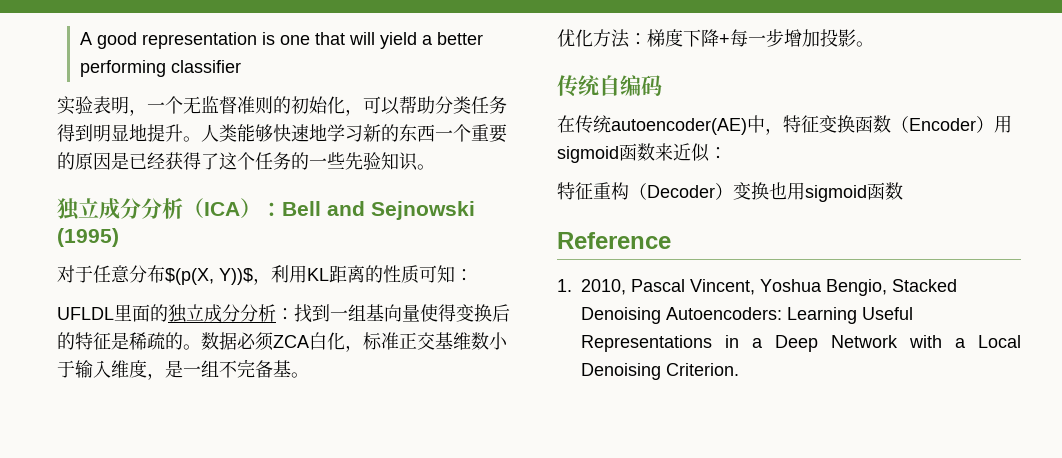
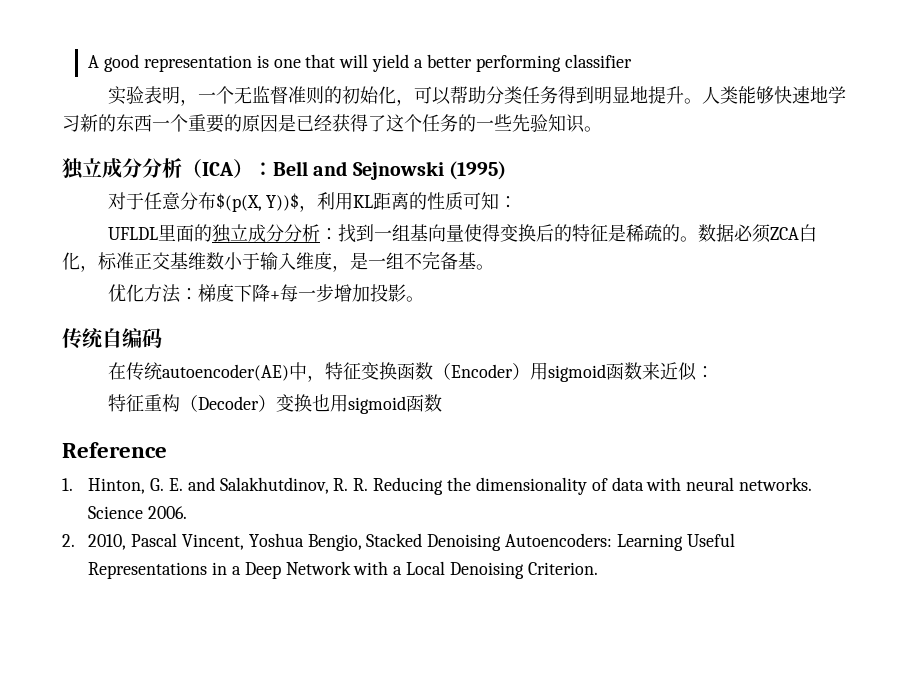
(572, 285) none -> [88,477,813,495] [88,506,187,519] [62,534,75,547] Hinton, G. E. and Salakhutdinov, R. R. Reducing the dimensionality of data with neural networks. Science 2006. // 2.

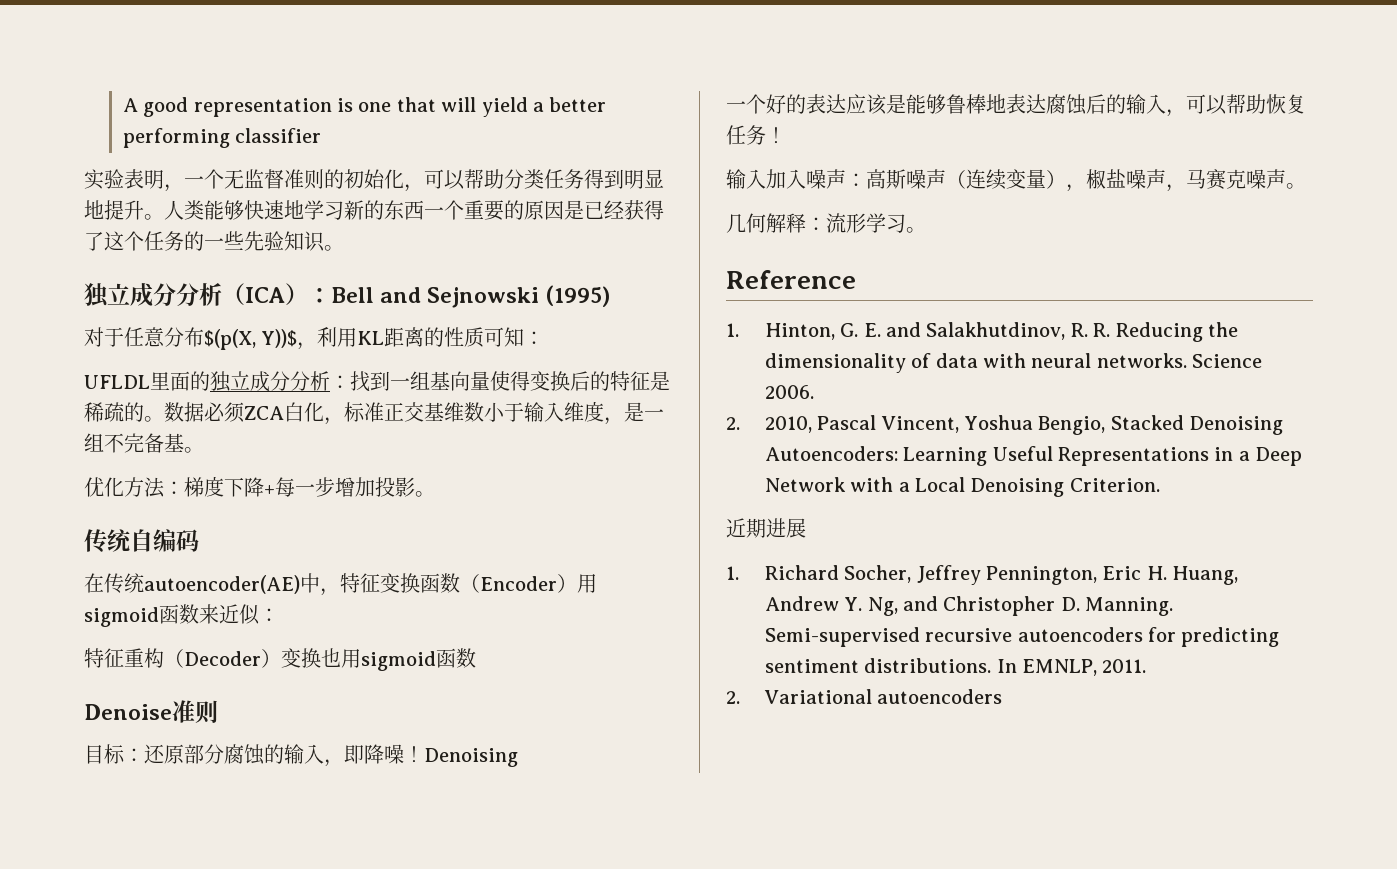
(442, 403) none -> [84,700,218,724] [84,744,518,767] [726,94,1306,117] [726,125,786,145] [726,169,1306,192] [726,213,926,233] // Denoise准则 // 目标：还原部分腐蚀的输入，即降噪！Denoising // 一个好的表达应该是能够鲁棒地表达腐蚀后的输入，可以帮助恢复任务！ // 输入加入噪声：高斯噪声（连续变量），椒盐噪声，马赛克噪声。 // 几何解释：流形学习。
(598, 568) none -> [726,518,806,538] [726,565,1239,585] [764,596,1174,616] [764,627,1280,647] [764,658,1147,676] [726,689,1003,704] // 近期进展 // 1. Richard Socher, Jeffrey Pennington, Eric H. Huang, Andrew Y. Ng, and Christopher D. Manning. Semi-supervised recursive autoencoders for predicting sentiment distributions. In EMNLP, 2011. // 2. Variational autoencoders

